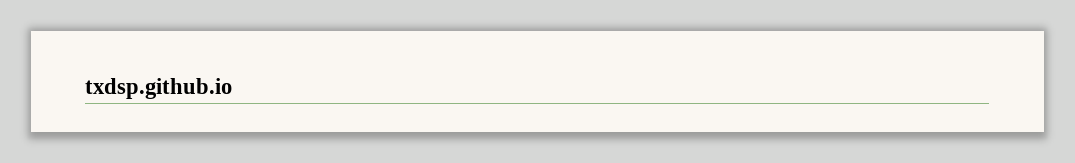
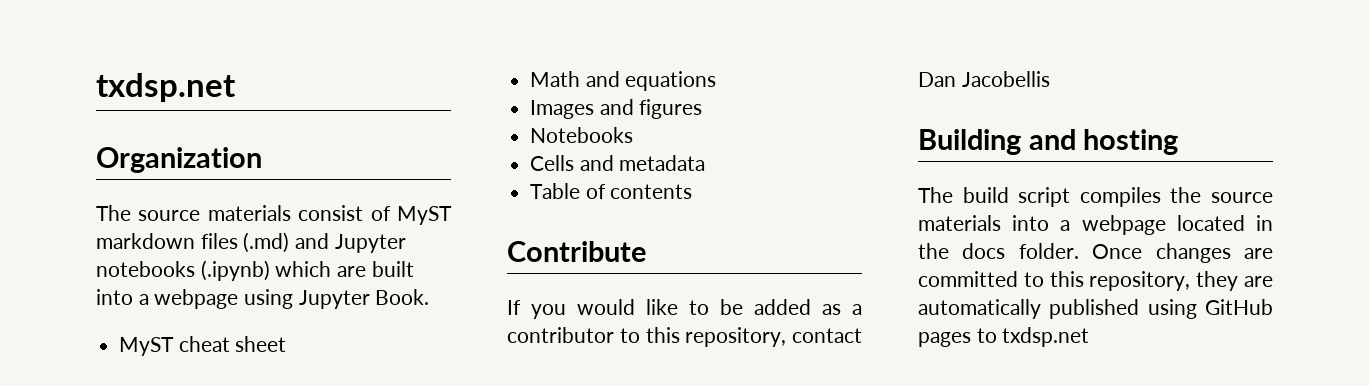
[85,78,232,99] txdsp.github.io -> [96,73,236,102] [96,147,262,173] [96,205,452,225] [96,232,406,253] [96,260,414,281] [96,289,430,309] [119,336,287,356] [530,71,717,91] [530,99,703,119] [530,127,634,143] [530,155,706,171] [530,183,693,199] [507,241,646,262] [507,299,862,319] [507,327,862,347] [918,71,1050,87] [918,129,1179,155] [918,187,1273,207] [918,215,1273,235] [918,243,1273,263] [918,271,1273,291] [918,299,1273,319] [918,327,1090,347] txdsp.net // Organization // The source materials consist of MyST markdown files (.md) and Jupyter notebooks (.ipynb) which are built into a webpage using Jupyter Book. // MyST cheat sheet // Math and equations // Images and figures // Notebooks // Cells and metadata // Table of contents // Contribute // If you would like to be added as a contributor to this repository, contact Dan Jacobellis // Building and hosting // The build script compiles the source materials into a webpage located in the docs folder. Once changes are committed to this repository, they are automatically published using GitHub pages to txdsp.net

